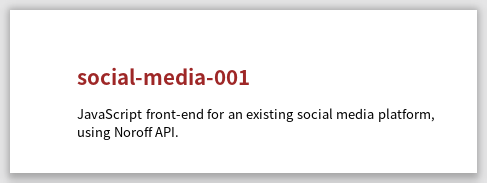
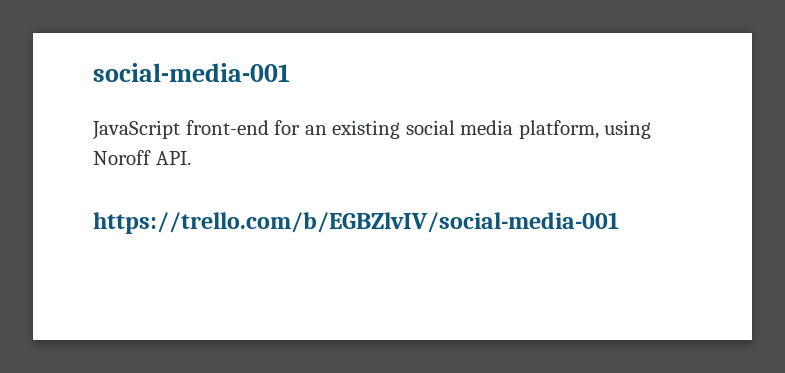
(180, 132) none -> [93,212,619,234] // https://trello.com/b/EGBZlvIV/social-media-001

